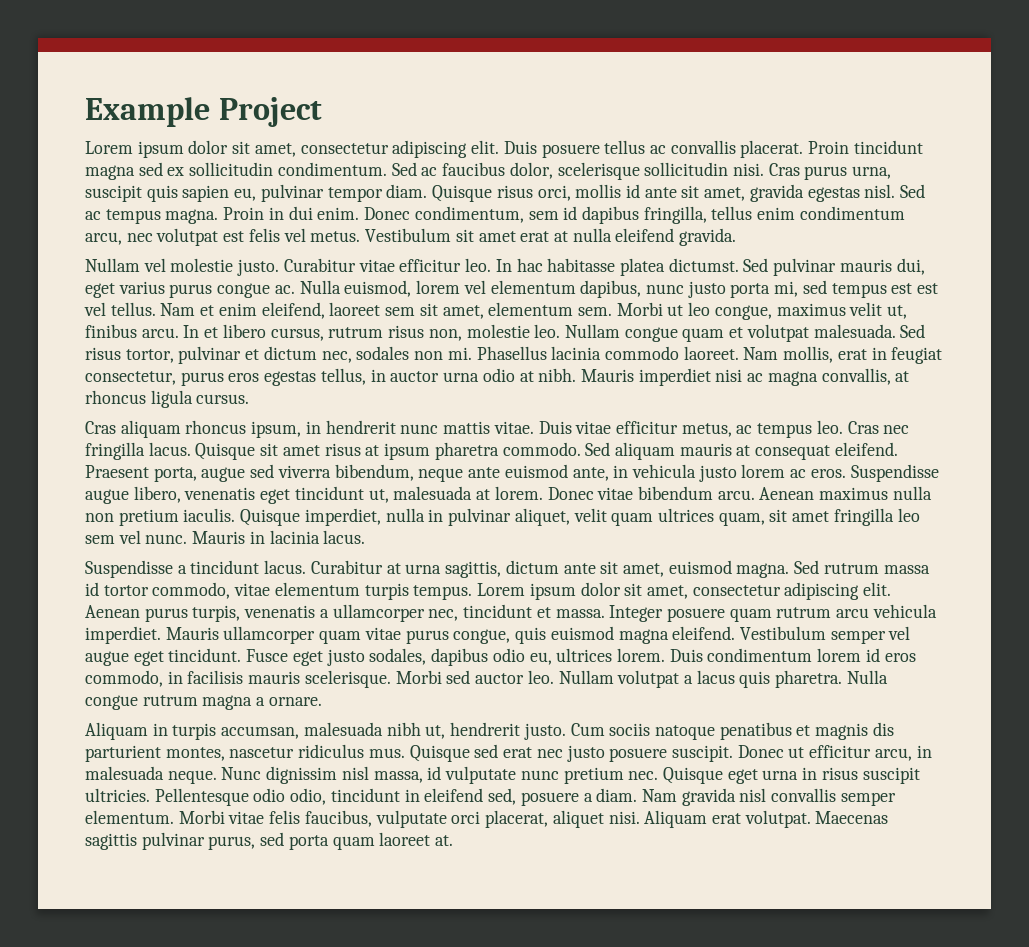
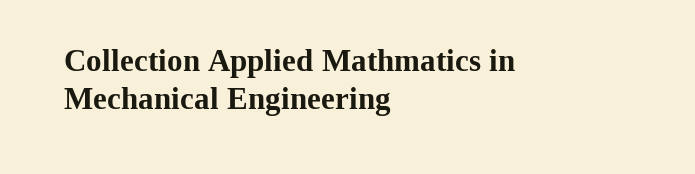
[85,97,322,127] [85,140,923,158] [85,162,892,180] [85,184,926,202] [85,206,905,224] [85,228,737,246] [85,258,925,276] [85,280,939,298] [84,302,908,320] [85,324,926,342] [85,346,943,364] [85,368,910,386] [85,390,250,408] [85,420,910,438] [85,442,898,460] [85,464,939,482] [85,486,932,504] [85,508,920,526] [85,530,366,544] [85,560,930,578] [85,582,892,600] [85,604,937,622] [85,626,911,644] [85,648,916,666] [85,670,888,688] [85,695,322,710] [85,722,894,740] [85,744,932,762] [85,766,920,784] [85,788,896,806] [85,810,889,828] [85,832,454,850] Example Project // Lorem ipsum dolor sit amet, consectetur adipiscing elit. Duis posuere tellus ac convallis placerat. Proin tincidunt magna sed ex sollicitudin condimentum. Sed ac faucibus dolor, scelerisque sollicitudin nisi. Cras purus urna, suscipit quis sapien eu, pulvinar tempor diam. Quisque risus orci, mollis id ante sit amet, gravida egestas nisl. Sed ac tempus magna. Proin in dui enim. Donec condimentum, sem id dapibus fringilla, tellus enim condimentum arcu, nec volutpat est felis vel metus. Vestibulum sit amet erat at nulla eleifend gravida. // Nullam vel molestie justo. Curabitur vitae efficitur leo. In hac habitasse platea dictumst. Sed pulvinar mauris dui, eget varius purus congue ac. Nulla euismod, lorem vel elementum dapibus, nunc justo porta mi, sed tempus est est vel tellus. Nam et enim eleifend, laoreet sem sit amet, elementum sem. Morbi ut leo congue, maximus velit ut, finibus arcu. In et libero cursus, rutrum risus non, molestie leo. Nullam congue quam et volutpat malesuada. Sed risus tortor, pulvinar et dictum nec, sodales non mi. Phasellus lacinia commodo laoreet. Nam mollis, erat in feugiat consectetur, purus eros egestas tellus, in auctor urna odio at nibh. Mauris imperdiet nisi ac magna convallis, at rhoncus ligula cursus. // Cras aliquam rhoncus ipsum, in hendrerit nunc mattis vitae. Duis vitae efficitur metus, ac tempus leo. Cras nec fringilla lacus. Quisque sit amet risus at ipsum pharetra commodo. Sed aliquam mauris at consequat eleifend. Praesent porta, augue sed viverra bibendum, neque ante euismod ante, in vehicula justo lorem ac eros. Suspendisse augue libero, venenatis eget tincidunt ut, malesuada at lorem. Donec vitae bibendum arcu. Aenean maximus nulla non pretium iaculis. Quisque imperdiet, nulla in pulvinar aliquet, velit quam ultrices quam, sit amet fringilla leo sem vel nunc. Mauris in lacinia lacus. // Suspendisse a tincidunt lacus. Curabitur at urna sagittis, dictum ante sit amet, euismod magna. Sed rutrum massa id tortor commodo, vitae elementum turpis tempus. Lorem ipsum dolor sit amet, consectetur adipiscing elit. Aenean purus turpis, venenatis a ullamcorper nec, tincidunt et massa. Integer posuere quam rutrum arcu vehicula imperdiet. Mauris ullamcorper quam vitae purus congue, quis euismod magna eleifend. Vestibulum semper vel augue eget tincidunt. Fusce eget justo sodales, dapibus odio eu, ultrices lorem. Duis condimentum lorem id eros commodo, in facilisis mauris scelerisque. Morbi sed auctor leo. Nullam volutpat a lacus quis pharetra. Nulla congue rutrum magna a ornare. // Aliquam in turpis accumsan, malesuada nibh ut, hendrerit justo. Cum sociis natoque penatibus et magnis dis parturient montes, nascetur ridiculus mus. Quisque sed erat nec justo posuere suscipit. Donec ut efficitur arcu, in malesuada neque. Nunc dignissim nisl massa, id vulputate nunc pretium nec. Quisque eget urna in risus suscipit ultricies. Pellentesque odio odio, tincidunt in eleifend sed, posuere a diam. Nam gravida nisl convallis semper elementum. Morbi vitae felis faucibus, vulputate orci placerat, aliquet nisi. Aliquam erat volutpat. Maecenas sagittis pulvinar purus, sed porta quam laoreet at. -> [64,49,516,78] [64,87,392,116] Collection Applied Mathmatics in Mechanical Engineering

